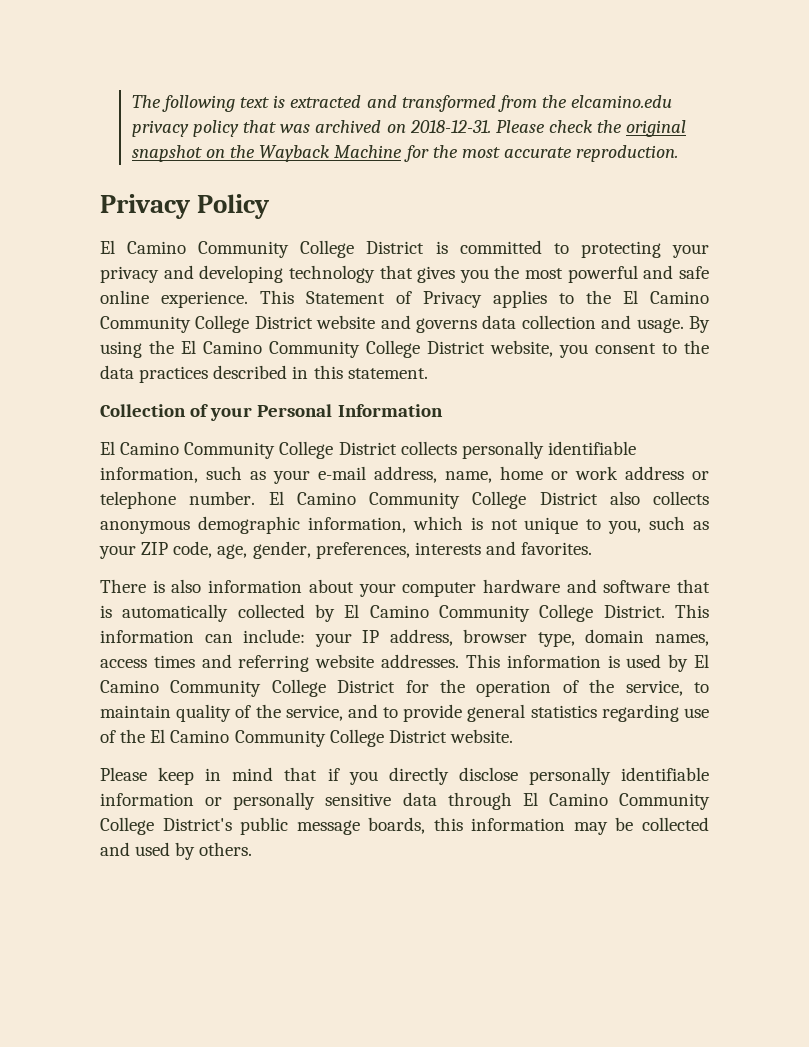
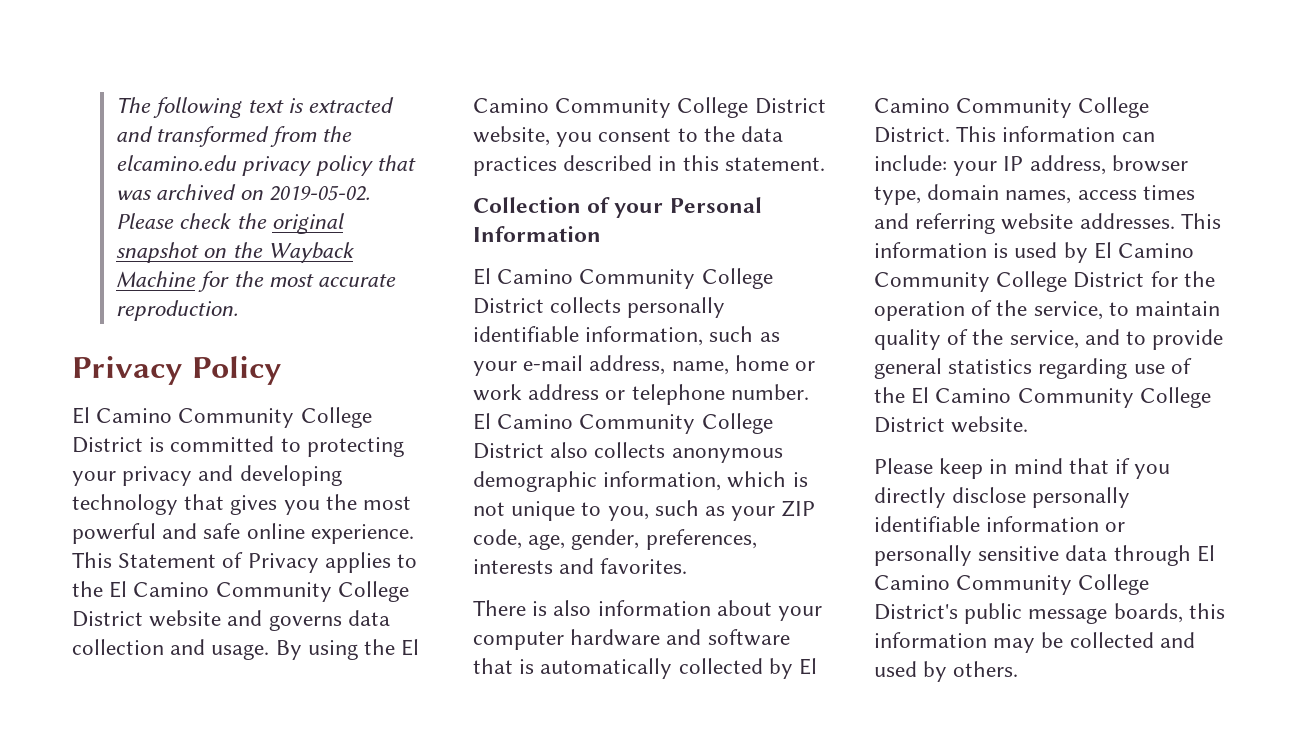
[409,120,491,133] 2018-12-31. -> [268,185,370,201] 2019-05-02.

